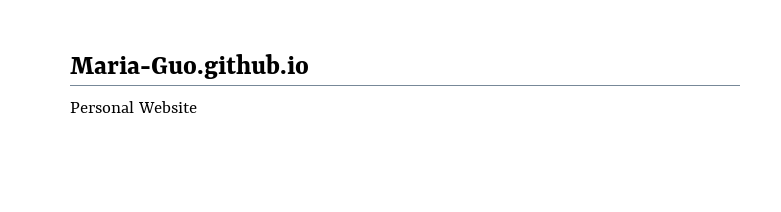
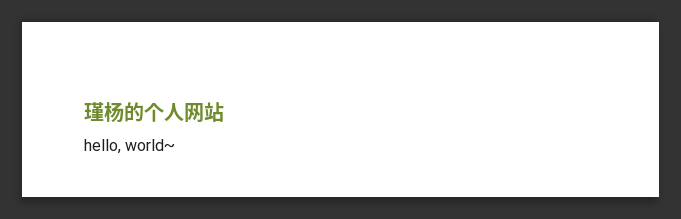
[70,54,309,79] [70,101,197,113] Maria-Guo.github.io // Personal Website -> [84,102,224,123] [84,139,176,154] 瑾杨的个人网站 // hello, world~

